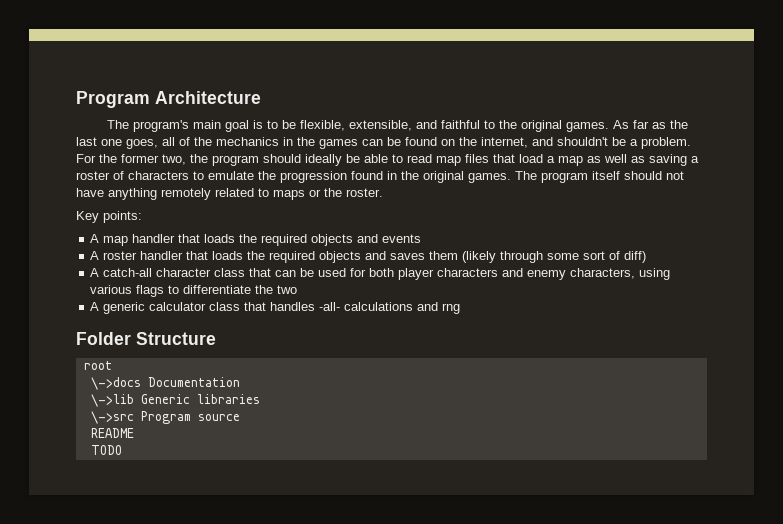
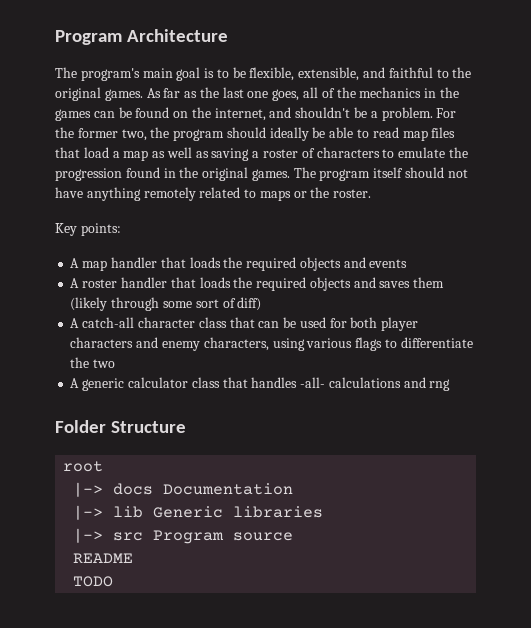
[90,377,141,390] \->docs -> [73,482,154,497] |-> docs
[90,394,134,407] \->lib -> [73,505,144,520] |-> lib
[90,411,134,424] \->src -> [73,528,144,543] |-> src

